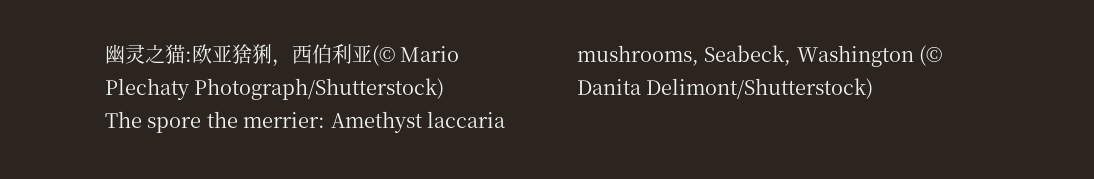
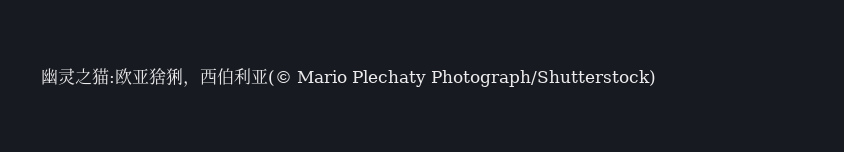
[105,111,505,133] [577,45,943,67] [577,78,874,99] // The spore the merrier: Amethyst laccaria mushrooms, Seabeck, Washington (© Danita Delimont/Shutterstock) -> (656, 78) none

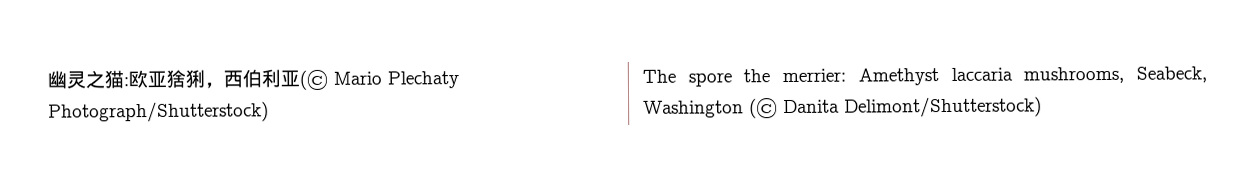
(656, 78) none -> [642,66,1207,87] [643,96,1042,119] // The spore the merrier: Amethyst laccaria mushrooms, Seabeck, Washington (© Danita Delimont/Shutterstock)

